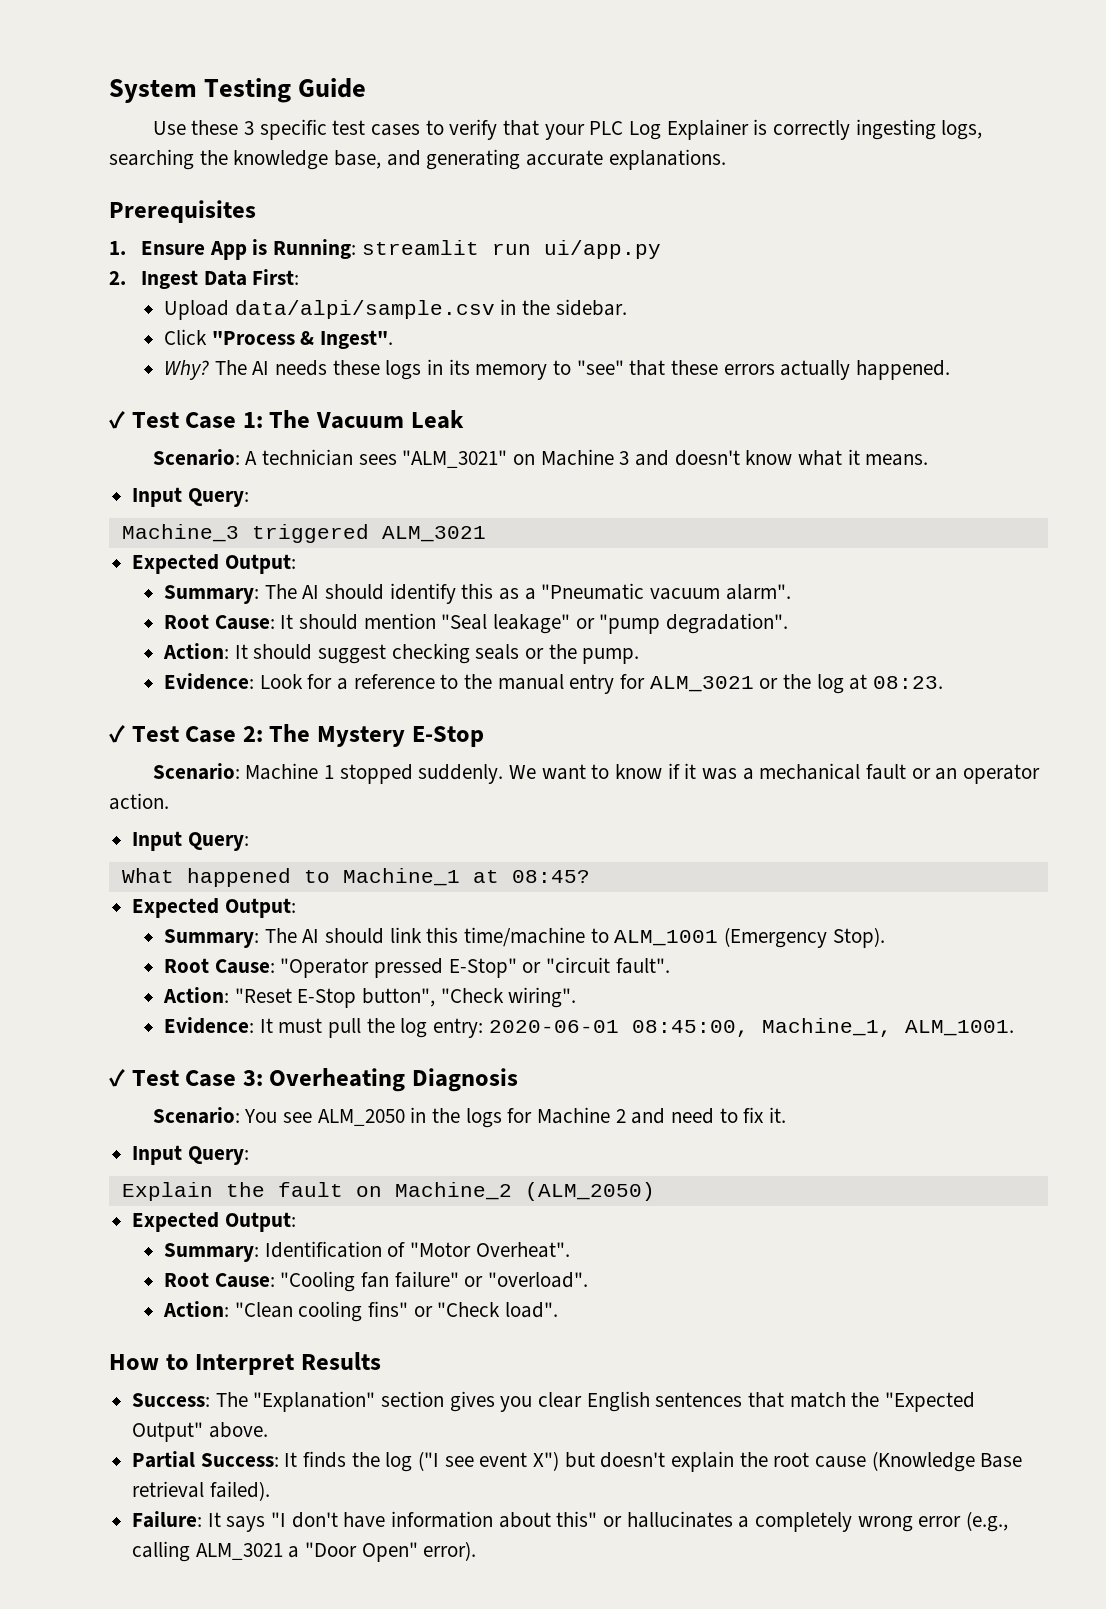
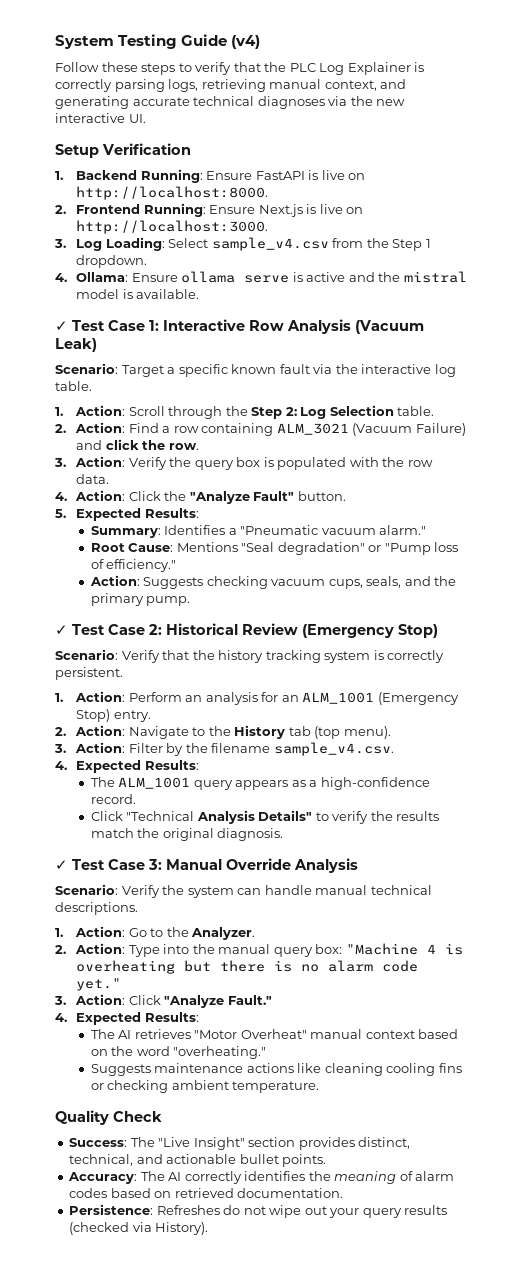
[152,119,420,140] // Use these 3 specific test cases -> [231,35,261,49] [55,62,176,75] (v4) // Follow these steps
[544,124,585,140] your -> [264,62,287,72] the
[855,119,983,140] [109,149,726,170] [109,200,256,223] [109,239,661,260] [109,269,300,289] [164,299,627,320] [164,329,394,349] [164,359,951,380] [109,410,464,429] [152,449,929,468] [132,487,249,507] [121,524,486,543] [132,554,296,574] [164,583,520,604] ingesting logs, searching the knowledge base, and generating accurate explanations. // Prerequisites // 1. Ensure App is Running: streamlit run ui/app.py // 2. Ingest Data First: // Upload data/alpi/sample.csv in the sidebar. // Click "Process & Ingest". // Why? The AI needs these logs in its memory to "see" that these errors actually happened. // ✓ Test Case 1: The Vacuum Leak // Scenario: A technician sees "ALM_3021" on Machine 3 and doesn't know what it means. // Input Query: // Machine_3 triggered ALM_3021 // Expected Output: // Summary: The AI should identify this as -> [114,79,407,92] [55,96,406,109] [55,113,146,123] [55,143,191,158] [55,169,366,183] [76,186,269,200] [55,203,364,217] [76,220,269,234] [54,237,431,251] [76,255,148,268] [55,271,467,283] [76,289,200,299] [55,319,424,334] [55,338,97,352] [55,363,456,377] [55,381,92,391] [55,405,435,419] [55,422,466,436] [76,439,199,450] [54,456,433,470] [76,474,110,484] [55,490,346,504] [55,508,199,521] [90,525,226,538] parsing logs, retrieving manual context, and generating accurate technical diagnoses via the new interactive UI. // Setup Verification // 1. Backend Running: Ensure FastAPI is live on http://localhost:8000. // 2. Frontend Running: Ensure Next.js is live on http://localhost:3000. // 3. Log Loading: Select sample_v4.csv from the Step 1 dropdown. // 4. Ollama: Ensure ollama serve is active and the mistral model is available. // ✓ Test Case 1: Interactive Row Analysis (Vacuum Leak) // Scenario: Target a specific known fault via the interactive log table. // 1. Action: Scroll through the Step 2: Log Selection table. // 2. Action: Find a row containing ALM_3021 (Vacuum Failure) and click the row. // 3. Action: Verify the query box is populated with the row data. // 4. Action: Click the "Analyze Fault" button. // 5. Expected Results: // Summary: Identifies
[725,584,791,600] [164,613,789,634] [163,643,640,664] [164,673,944,694] [109,724,484,747] [152,763,1040,784] [109,793,169,810] [132,831,249,851] [121,868,590,887] [132,898,296,918] [164,927,885,948] [164,957,670,978] [163,987,577,1008] [164,1017,1014,1038] [109,1068,519,1092] [152,1107,786,1128] [132,1145,249,1165] [121,1182,655,1201] [132,1212,296,1232] [164,1241,570,1262] [164,1271,589,1292] [163,1301,559,1322] [109,1352,381,1375] [132,1391,976,1412] [132,1422,268,1442] [132,1451,1023,1472] [132,1481,270,1501] [132,1511,1009,1532] [132,1541,477,1562] alarm". // Root Cause: It should mention "Seal leakage" or "pump degradation". // Action: It should suggest checking seals or the pump. // Evidence: Look for a reference to the manual entry for ALM_3021 or the log at 08:23. // ✓ Test Case 2: The Mystery E-Stop // Scenario: Machine 1 stopped suddenly. We want to know if it was a mechanical fault or an operator action. // Input Query: // What happened to Machine_1 at 08:45? // Expected Output: // Summary: The AI should link this time/machine to ALM_1001 (Emergency Stop). // Root Cause: "Operator pressed E-Stop" or "circuit fault". // Action: "Reset E-Stop button", "Check wiring". // Evidence: It must pull the log entry: 2020-06-01 08:45:00, Machine_1, ALM_1001. // ✓ Test Case 3: Overheating Diagnosis // Scenario: You see ALM_2050 in the logs for Machine 2 and need to fix it. // Input Query: // Explain the fault on Machine_2 (ALM_2050) // Expected Output: // Summary: Identification of "Motor Overheat". // Root Cause: "Cooling fan failure" or "overload". // Action: "Clean cooling fins" or "Check load". // How to Interpret Results // Success: The "Explanation" section gives you clear English sentences that match the "Expected Output" above. // Partial Success: It finds the log ("I see event X") but doesn't explain the root cause (Knowledge Base retrieval failed). // Failure: It says "I don't have information about this" or hallucinates a completely wrong error (e.g., calling ALM_3021 a "Door Open" error). -> [379,525,427,535] [90,542,459,555] [90,559,177,572] [89,575,457,589] [90,593,191,606] [55,623,438,638] [55,649,445,663] [55,667,123,680] [55,691,459,705] [76,709,151,722] [55,725,391,739] [54,742,394,756] [55,760,199,773] [90,777,430,790] [90,794,136,804] [90,810,440,824] [90,828,284,841] [55,858,358,873] [55,884,432,898] [55,902,138,915] [55,926,256,940] [55,943,463,957] [76,960,419,974] [76,978,122,991] [54,994,272,1008] [55,1012,199,1025] [90,1029,459,1039] [90,1046,267,1059] [90,1063,462,1076] [90,1080,320,1093] [55,1110,162,1125] [69,1137,411,1150] [69,1154,327,1167] [68,1171,455,1184] [69,1188,344,1198] [69,1204,448,1218] [69,1222,209,1235] alarm." // Root Cause: Mentions "Seal degradation" or "Pump loss of efficiency." // Action: Suggests checking vacuum cups, seals, and the primary pump. // ✓ Test Case 2: Historical Review (Emergency Stop) // Scenario: Verify that the history tracking system is correctly persistent. // 1. Action: Perform an analysis for an ALM_1001 (Emergency Stop) entry. // 2. Action: Navigate to the History tab (top menu). // 3. Action: Filter by the filename sample_v4.csv. // 4. Expected Results: // The ALM_1001 query appears as a high-confidence record. // Click "Technical Analysis Details" to verify the results match the original diagnosis. // ✓ Test Case 3: Manual Override Analysis // Scenario: Verify the system can handle manual technical descriptions. // 1. Action: Go to the Analyzer. // 2. Action: Type into the manual query box: "Machine 4 is overheating but there is no alarm code yet." // 3. Action: Click "Analyze Fault." // 4. Expected Results: // The AI retrieves "Motor Overheat" manual context based on the word "overheating." // Suggests maintenance actions like cleaning cooling fins or checking ambient temperature. // Quality Check // Success: The "Live Insight" section provides distinct, technical, and actionable bullet points. // Accuracy: The AI correctly identifies the meaning of alarm codes based on retrieved documentation. // Persistence: Refreshes do not wipe out your query results (checked via History).

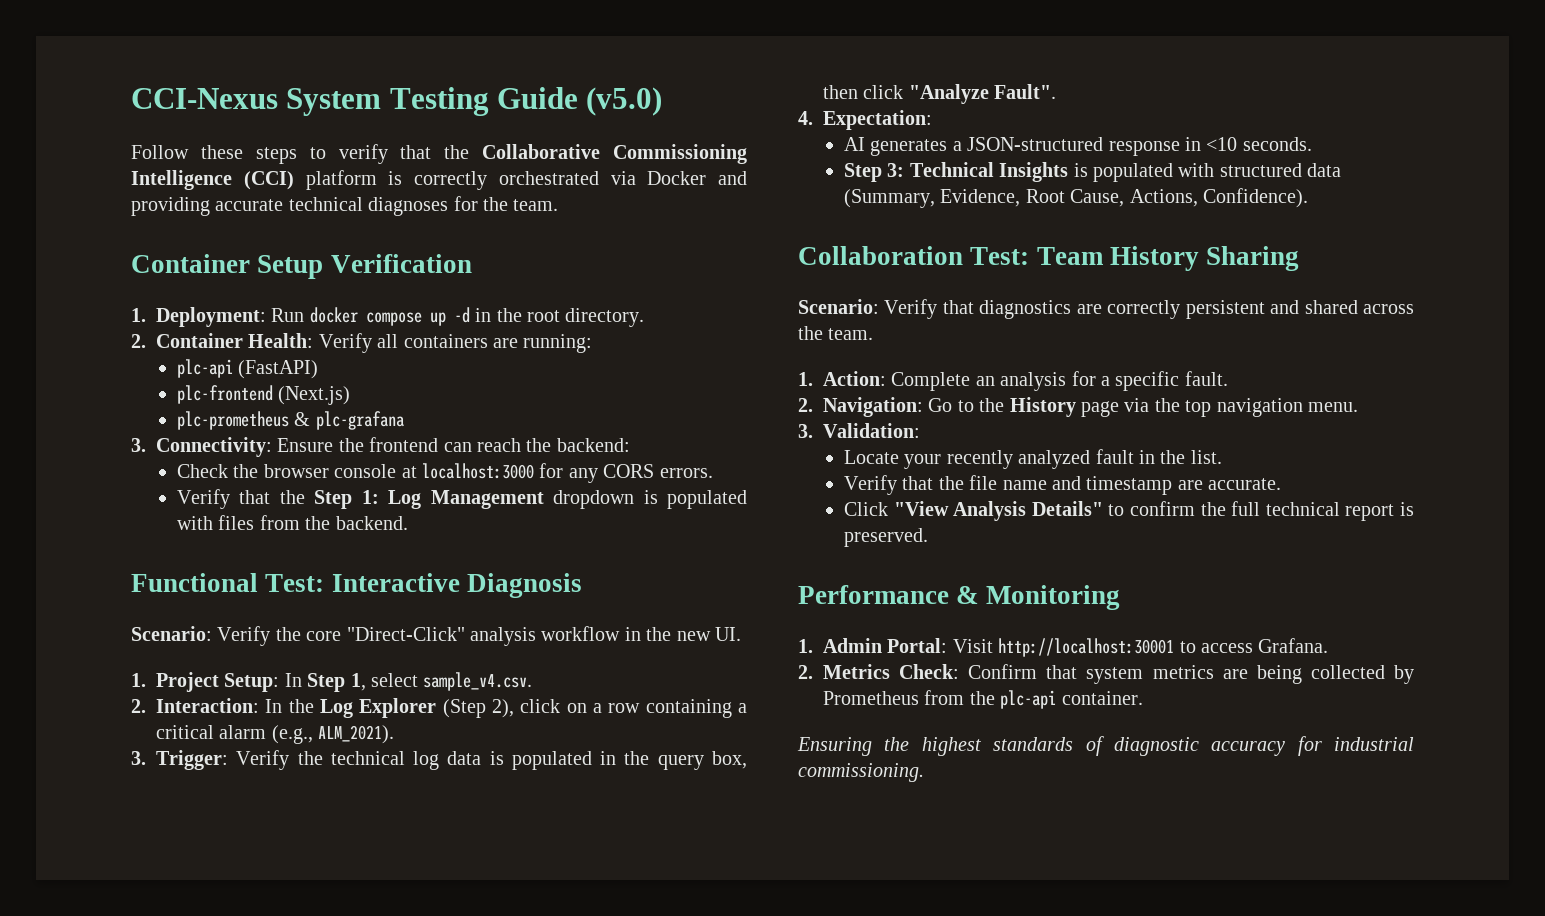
(55, 42) none -> [131,88,278,109] CCI-Nexus
[231,35,261,49] (v4) -> [586,87,663,116] (v5.0)
[289,62,425,75] [55,79,407,92] [55,96,406,109] [55,113,146,123] [55,143,191,158] [55,169,366,183] [76,186,269,200] [55,203,364,217] [76,220,269,234] [54,237,431,251] [76,255,148,268] [55,271,467,283] [76,289,200,299] [55,319,424,334] [55,338,97,352] [55,363,456,377] [55,381,92,391] [55,405,435,419] [55,422,466,436] [76,439,199,450] [54,456,433,470] [76,474,110,484] [55,490,346,504] [55,508,199,521] [90,525,427,538] [90,542,459,555] [90,559,177,572] [89,575,457,589] [90,593,191,606] [55,623,438,638] [55,649,445,663] [55,667,123,680] [55,691,182,702] PLC Log Explainer is correctly parsing logs, retrieving manual context, and generating accurate technical diagnoses via the new interactive UI. // Setup Verification // 1. Backend Running: Ensure FastAPI is live on http://localhost:8000. // 2. Frontend Running: Ensure Next.js is live on http://localhost:3000. // 3. Log Loading: Select sample_v4.csv from the Step 1 dropdown. // 4. Ollama: Ensure ollama serve is active and the mistral model is available. // ✓ Test Case 1: Interactive Row Analysis (Vacuum Leak) // Scenario: Target a specific known fault via the interactive log table. // 1. Action: Scroll through the Step 2: Log Selection table. // 2. Action: Find a row containing ALM_3021 (Vacuum Failure) and click the row. // 3. Action: Verify the query box is populated with the row data. // 4. Action: Click the "Analyze Fault" button. // 5. Expected Results: // Summary: Identifies a "Pneumatic vacuum alarm." // Root Cause: Mentions "Seal degradation" or "Pump loss of efficiency." // Action: Suggests checking vacuum cups, seals, and the primary pump. // ✓ Test Case 2: Historical Review (Emergency Stop) // Scenario: Verify that the history tracking system is correctly persistent. // 1. Action: Perform -> [482,144,747,164] [131,170,747,190] [131,196,559,216] [131,254,472,279] [131,307,645,327] [131,333,593,353] [176,359,319,379] [176,385,351,405] [176,411,404,430] [131,437,630,457] [176,463,713,483] [176,489,747,509] [176,515,408,530] [131,573,582,598] [131,626,741,646] [131,672,533,692] [131,698,747,718] [156,725,395,744] [131,750,747,770] [823,84,1057,104] [798,110,932,130] [843,137,1312,156] [843,162,1342,182] [843,188,1308,208] [798,246,1300,271] [798,299,1414,319] [798,326,874,340] [798,371,971,391] Collaborative Commissioning Intelligence (CCI) platform is correctly orchestrated via Docker and providing accurate technical diagnoses for the team. // Container Setup Verification // 1. Deployment: Run docker compose up -d in the root directory. // 2. Container Health: Verify all containers are running: // plc-api (FastAPI) // plc-frontend (Next.js) // plc-prometheus & plc-grafana // 3. Connectivity: Ensure the frontend can reach the backend: // Check the browser console at localhost:3000 for any CORS errors. // Verify that the Step 1: Log Management dropdown is populated with files from the backend. // Functional Test: Interactive Diagnosis // Scenario: Verify the core "Direct-Click" analysis workflow in the new UI. // 1. Project Setup: In Step 1, select sample_v4.csv. // 2. Interaction: In the Log Explorer (Step 2), click on a row containing a critical alarm (e.g., ALM_2021). // 3. Trigger: Verify the technical log data is populated in the query box, then click "Analyze Fault". // 4. Expectation: // AI generates a JSON-structured response in <10 seconds. // Step 3: Technical Insights is populated with structured data (Summary, Evidence, Root Cause, Actions, Confidence). // Collaboration Test: Team History Sharing // Scenario: Verify that diagnostics are correctly persistent and shared across the team. // 1. Action: Complete
[281,692,459,705] [76,709,151,722] [55,725,189,739] an ALM_1001 (Emergency Stop) entry. // 2. Action: Navigate -> [1101,371,1228,391] [798,397,953,417] a specific fault. // 2. Navigation: Go
[288,726,391,739] [54,742,394,756] [55,760,199,773] [90,777,430,790] [90,794,136,804] [90,811,195,821] tab (top menu). // 3. Action: Filter by the filename sample_v4.csv. // 4. Expected Results: // The ALM_1001 query appears as a high-confidence record. // Click "Technical -> [1081,398,1358,417] [798,423,920,438] [843,449,1222,469] [843,475,1282,495] [843,501,949,516] page via the top navigation menu. // 3. Validation: // Locate your recently analyzed fault in the list. // Verify that the file name and timestamp are accurate. // Click "View
[332,811,440,824] [90,828,284,841] [55,858,358,873] [55,884,432,898] [55,902,138,915] [55,926,256,940] [55,943,463,957] [76,960,419,974] [76,978,122,991] [54,994,272,1008] [55,1012,199,1025] [90,1029,459,1039] [90,1046,267,1059] [90,1063,462,1076] [90,1080,320,1093] [55,1110,162,1125] [69,1137,411,1150] [69,1154,327,1167] [68,1171,455,1184] [69,1188,344,1198] [69,1204,448,1218] [69,1222,209,1235] verify the results match the original diagnosis. // ✓ Test Case 3: Manual Override Analysis // Scenario: Verify the system can handle manual technical descriptions. // 1. Action: Go to the Analyzer. // 2. Action: Type into the manual query box: "Machine 4 is overheating but there is no alarm code yet." // 3. Action: Click "Analyze Fault." // 4. Expected Results: // The AI retrieves "Motor Overheat" manual context based on the word "overheating." // Suggests maintenance actions like cleaning cooling fins or checking ambient temperature. // Quality Check // Success: The "Live Insight" section provides distinct, technical, and actionable bullet points. // Accuracy: The AI correctly identifies the meaning of alarm codes based on retrieved documentation. // Persistence: Refreshes do not wipe out your query results (checked via History). -> [1129,501,1414,521] [843,528,928,547] [798,585,1120,610] [798,638,1329,657] [798,664,1414,684] [823,690,1143,709] [797,736,1414,756] [798,763,924,782] confirm the full technical report is preserved. // Performance & Monitoring // 1. Admin Portal: Visit http://localhost:30001 to access Grafana. // 2. Metrics Check: Confirm that system metrics are being collected by Prometheus from the plc-api container. // Ensuring the highest standards of diagnostic accuracy for industrial commissioning.

